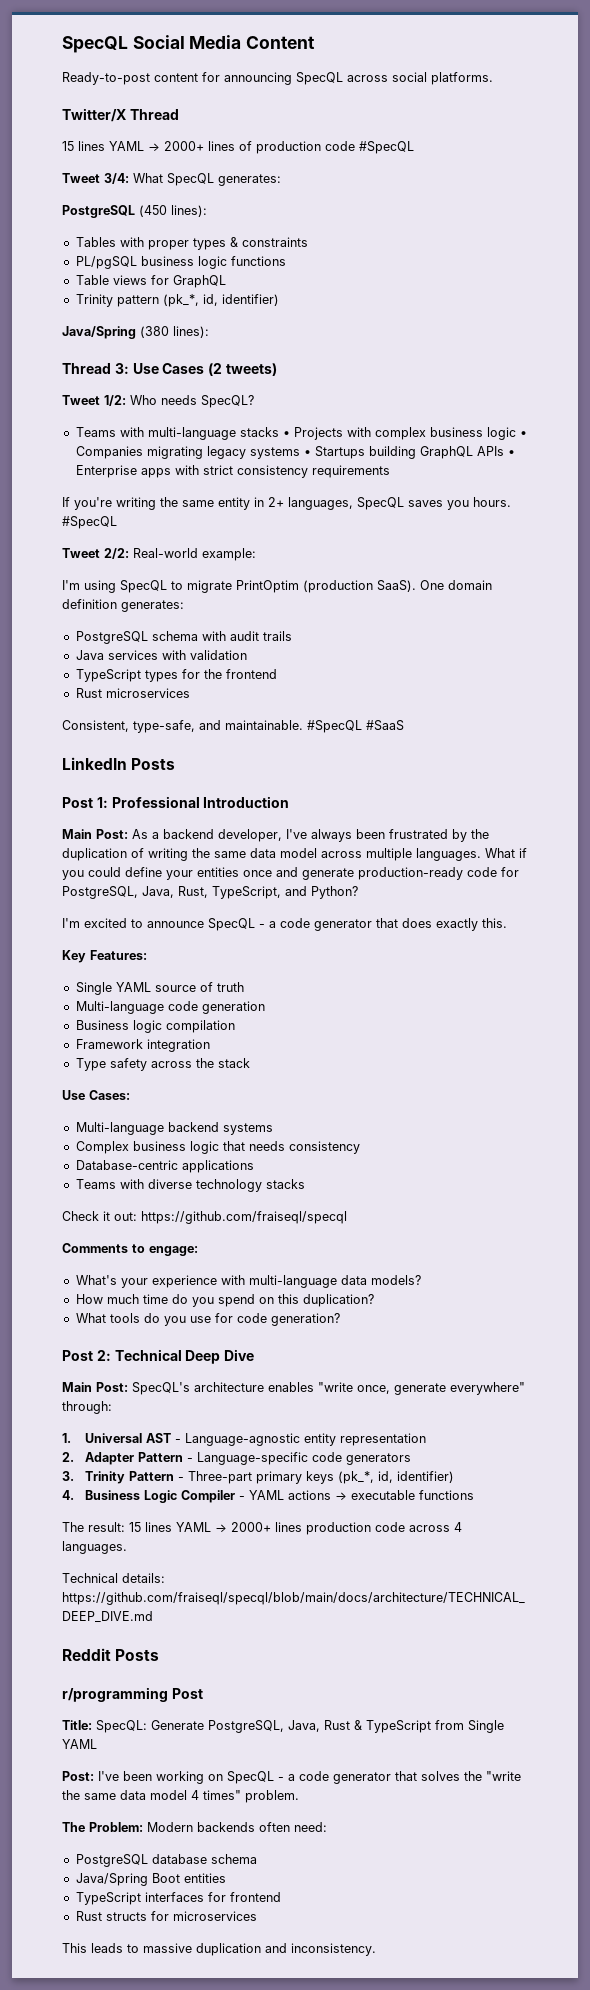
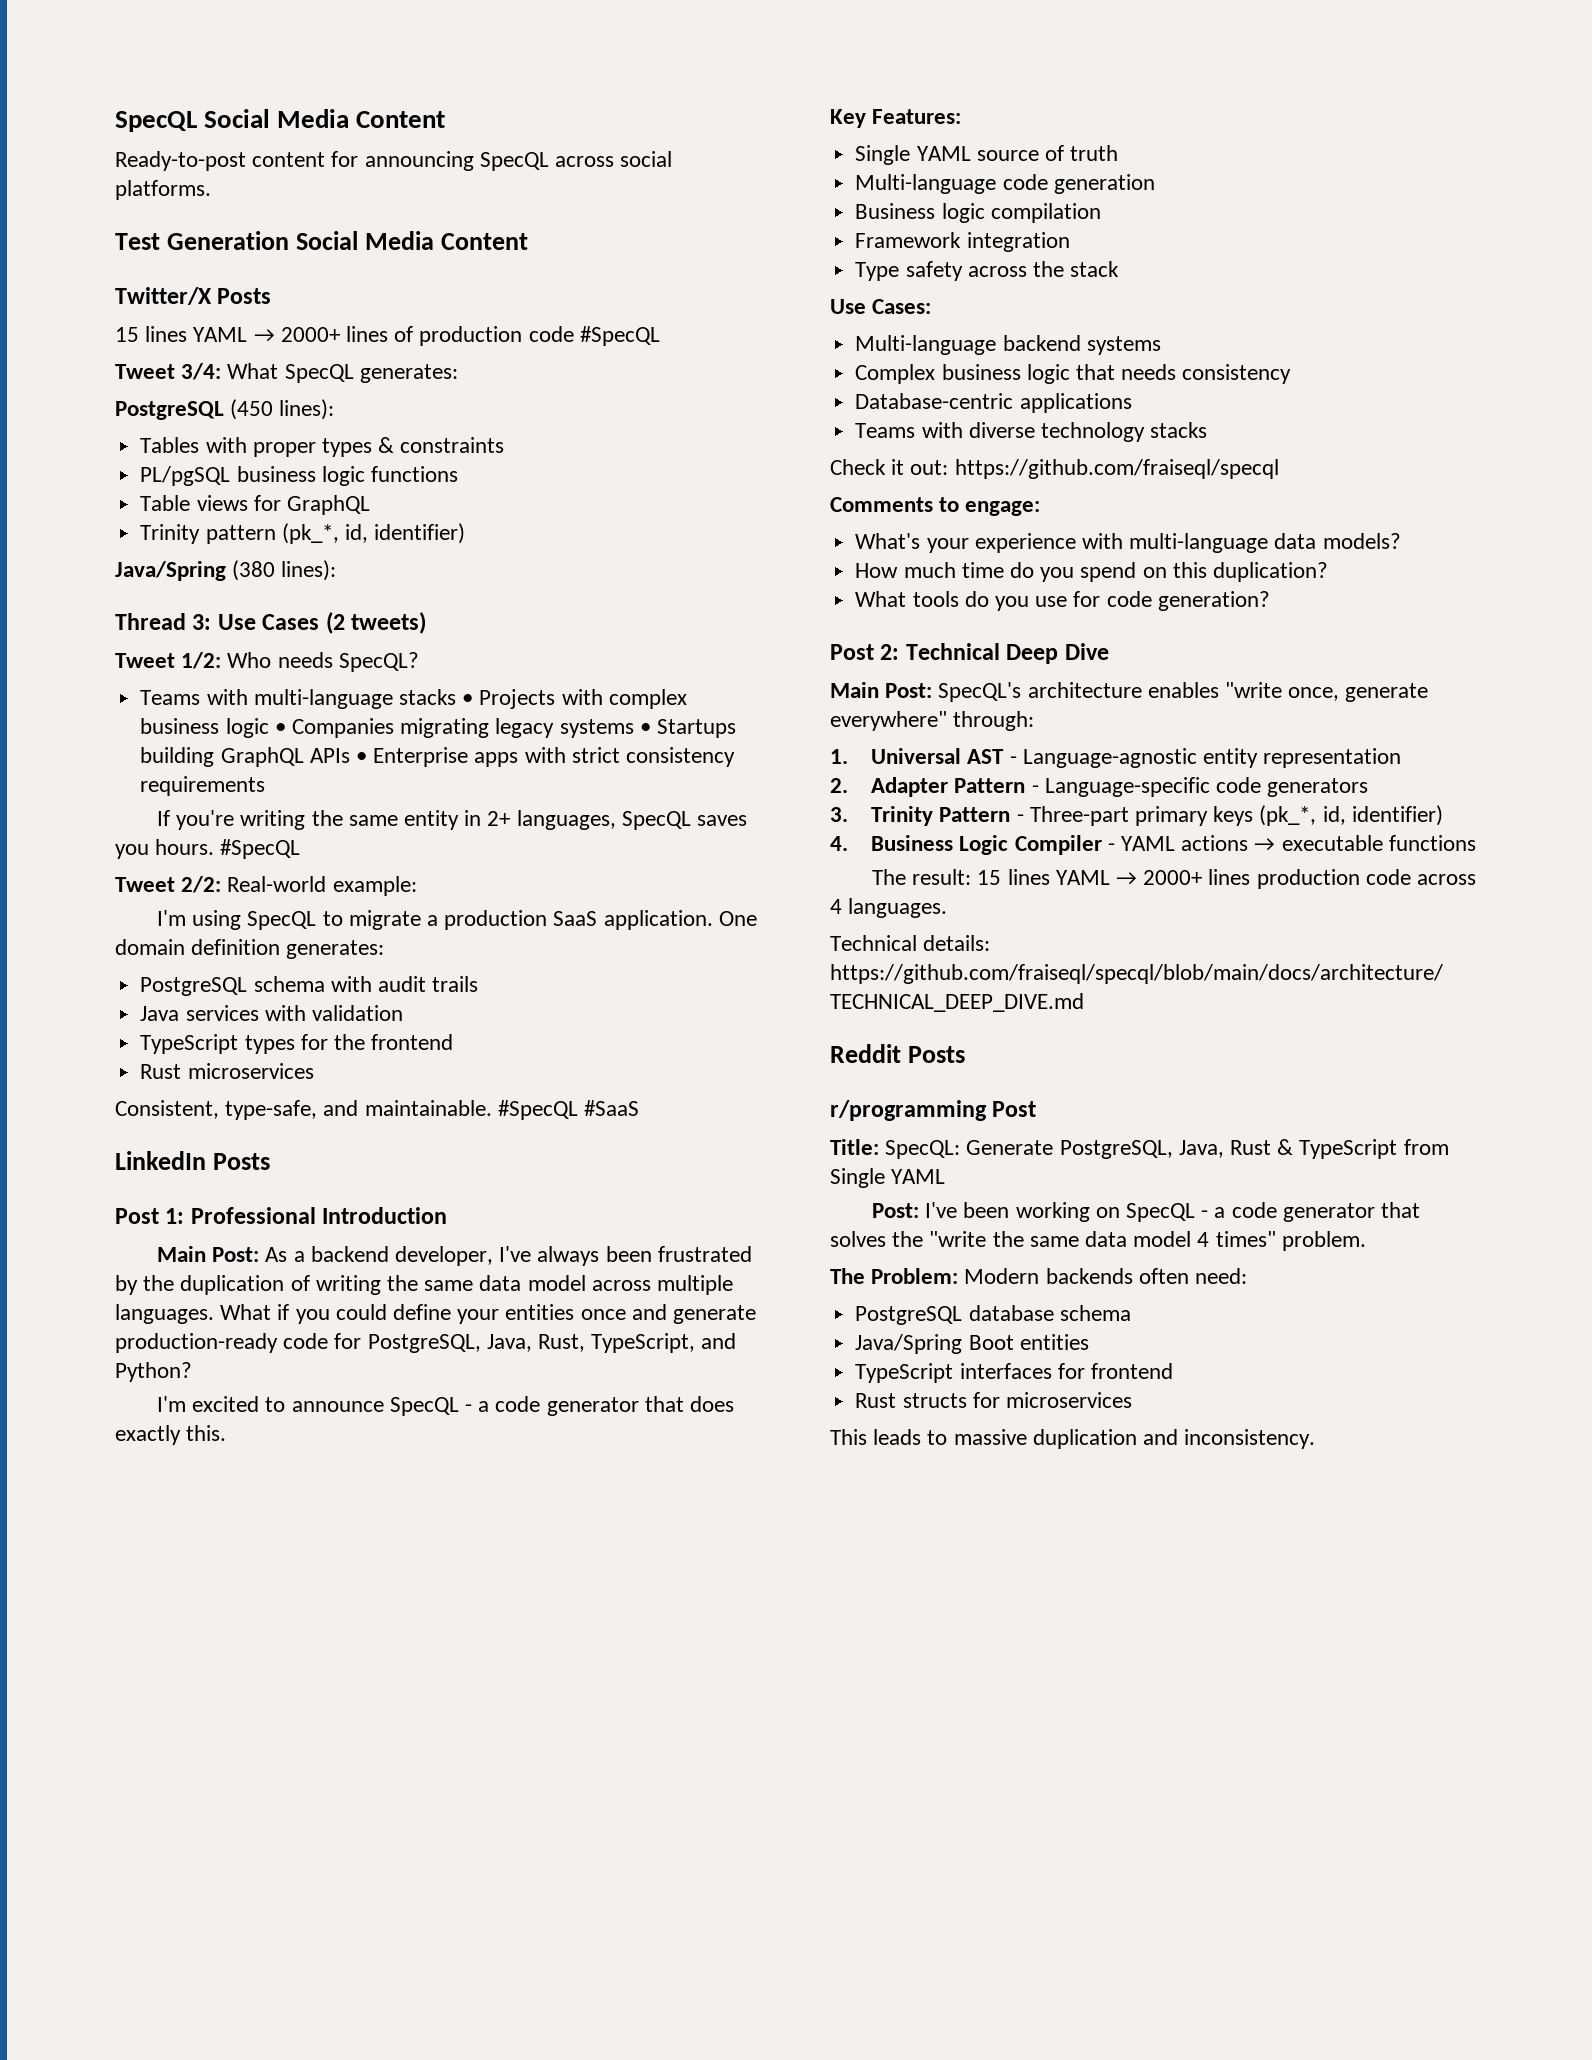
(493, 78) none -> [115,231,528,250] // Test Generation Social Media Content
[129,109,179,120] Thread -> [217,288,272,304] Posts
[236,580,416,593] PrintOptim (production SaaS). -> [427,910,713,930] a production SaaS application.

